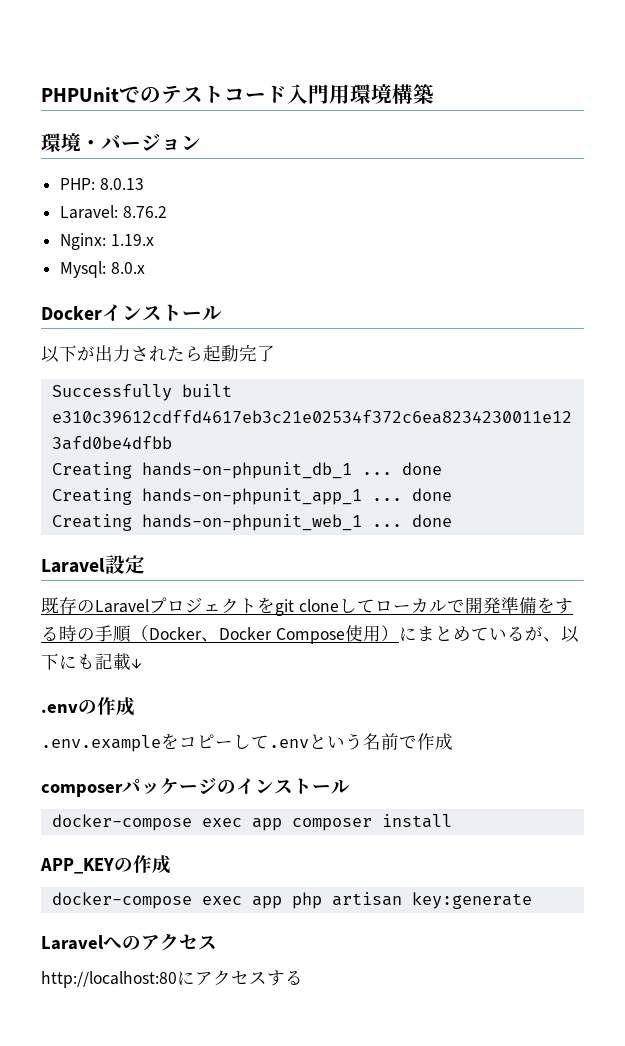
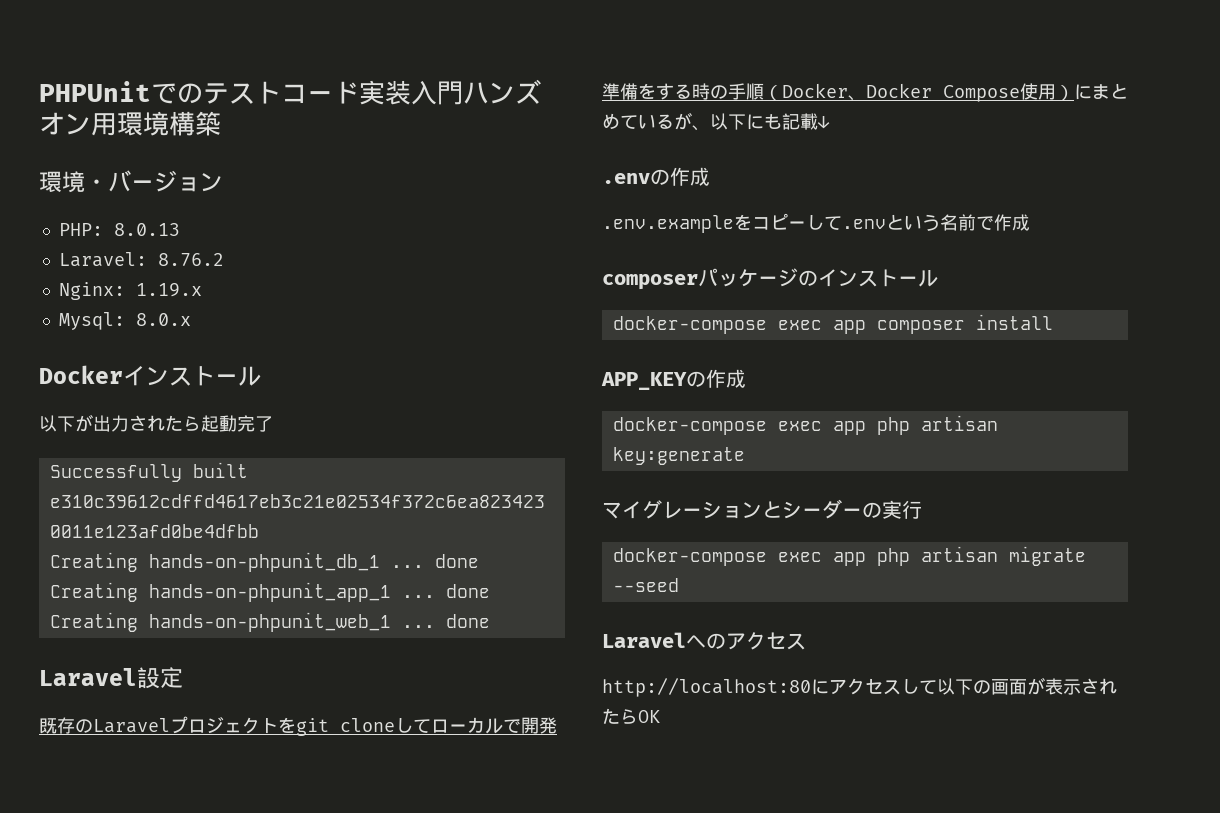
[287,84,329,104] 入門 -> [359,79,541,105] [39,112,91,135] 実装入門ハンズオン
(532, 900) none -> [602,499,922,519] [612,546,1086,566] [612,578,679,592] // マイグレーションとシーダーの実行 // docker-compose exec app php artisan migrate --seed
[267,970,303,986] する -> [901,677,1117,695] [602,708,660,724] して以下の画面が表示されたらOK

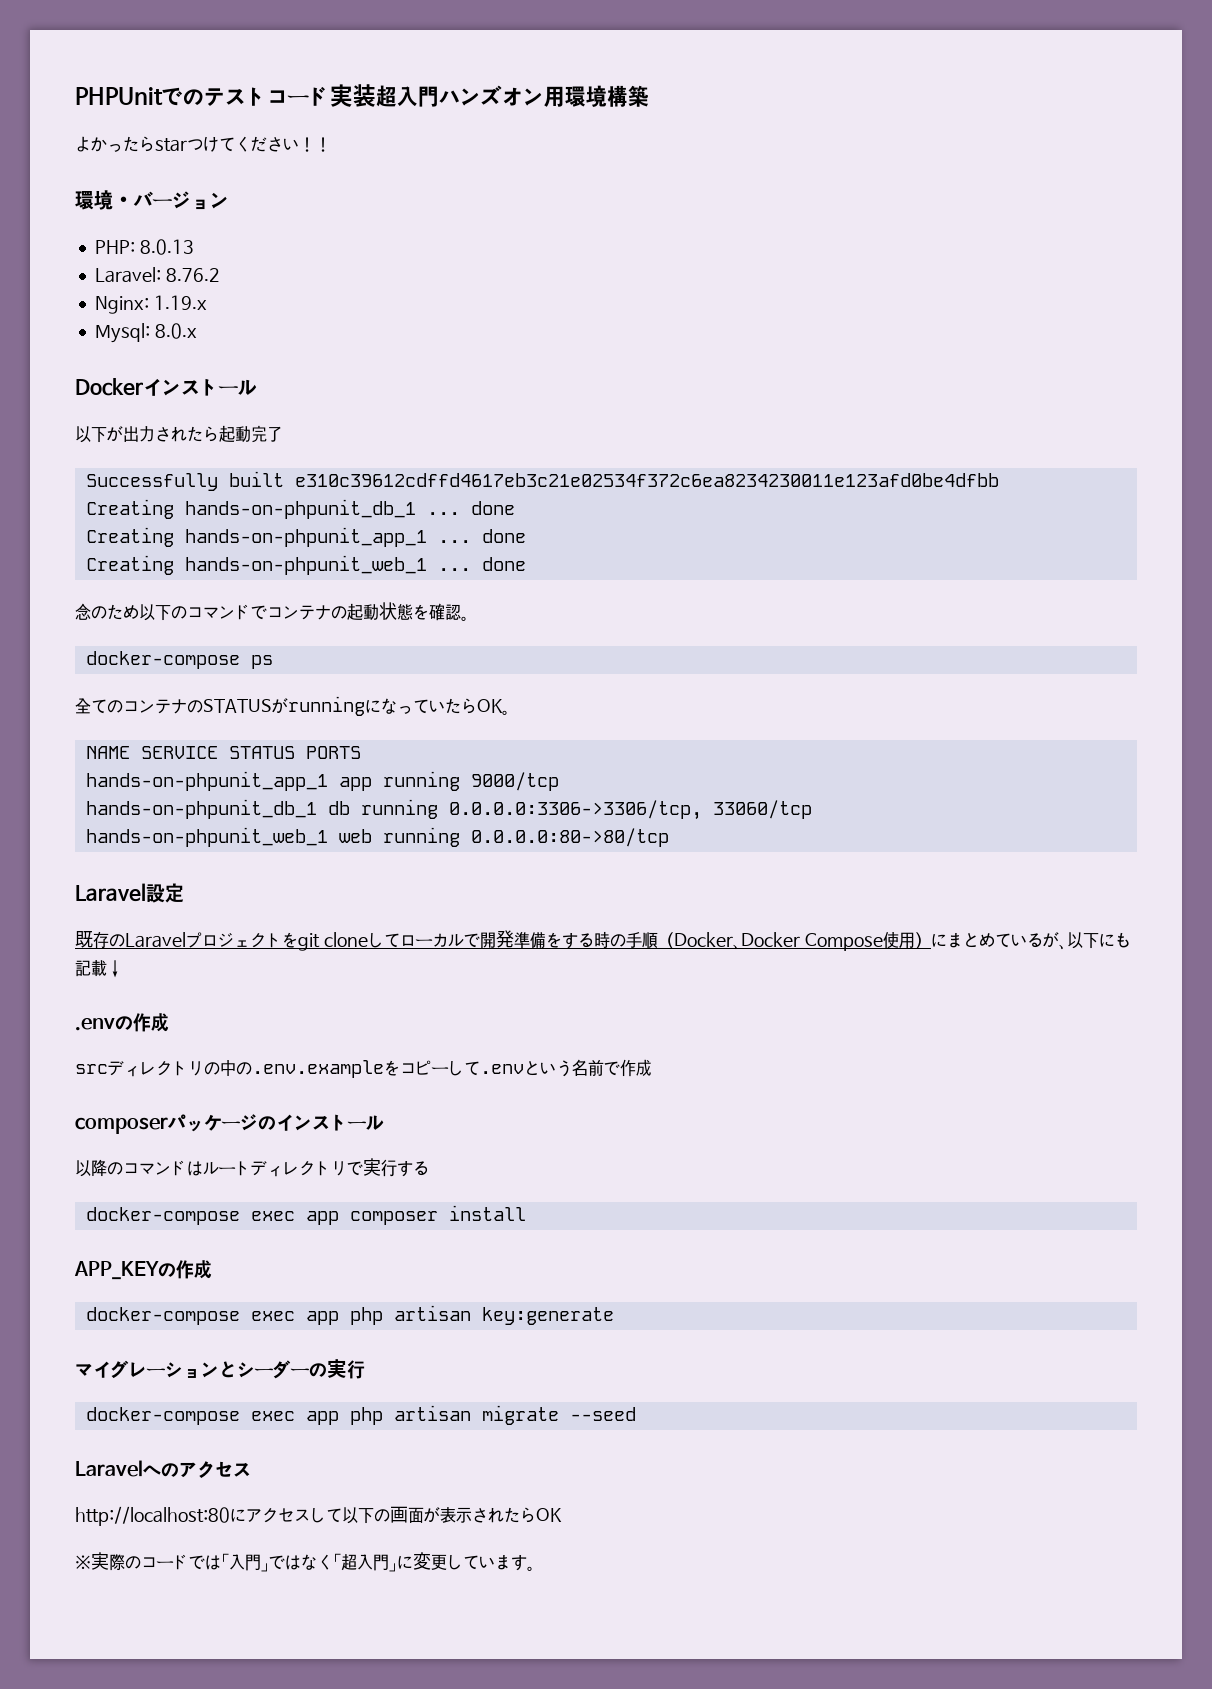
(411, 92) none -> [376,85,397,107] 超
(221, 123) none -> [75,136,331,152] // よかったらstarつけてください！！
(490, 621) none -> [75,602,469,621] [85,651,273,669] [75,696,510,716] [85,746,361,759] [85,771,559,791] [85,799,812,820] [85,827,669,847] // 念のため以下のコマンドでコンテナの起動状態を確認。 // docker-compose ps // 全てのコンテナのSTATUSがrunningになっていたらOK。 // NAME SERVICE STATUS PORTS // hands-on-phpunit_app_1 app running 9000/tcp // hands-on-phpunit_db_1 db running 0.0.0.0:3306->3306/tcp, 33060/tcp // hands-on-phpunit_web_1 web running 0.0.0.0:80->80/tcp
(710, 176) none -> [75,1060,252,1077] srcディレクトリの中の
(938, 278) none -> [75,1158,429,1177] // 以降のコマンドはルートディレクトリで実行する
(660, 716) none -> [75,1552,535,1572] // ※実際のコードでは「入門」ではなく「超入門」に変更しています。

